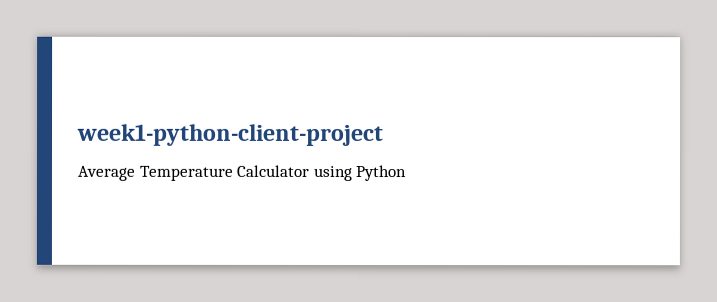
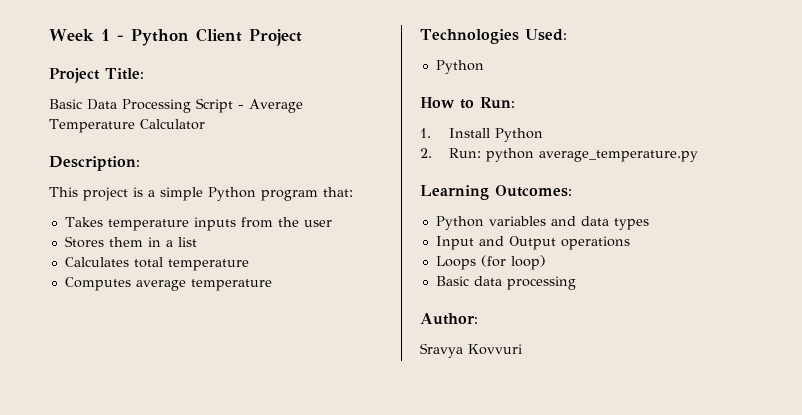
[77,123,384,147] [77,164,407,182] week1-python-client-project // Average Temperature Calculator using Python -> [49,28,302,46] [49,68,144,83] [49,98,303,113] [49,119,205,133] [49,156,140,171] [49,187,353,201] [64,217,332,231] [64,236,197,248] [64,257,249,271] [64,277,272,291] [420,29,567,44] [435,60,484,74] [420,97,515,109] [420,128,543,142] [420,148,698,162] [420,185,572,200] [435,216,649,230] [435,236,630,250] [435,255,546,270] [435,276,576,290] [420,313,478,325] [420,343,522,358] Week 1 - Python Client Project // Project Title: // Basic Data Processing Script - Average Temperature Calculator // Description: // This project is a simple Python program that: // Takes temperature inputs from the user // Stores them in a list // Calculates total temperature // Computes average temperature // Technologies Used: // Python // How to Run: // 1. Install Python // 2. Run: python average_temperature.py // Learning Outcomes: // Python variables and data types // Input and Output operations // Loops (for loop) // Basic data processing // Author: // Sravya Kovvuri

